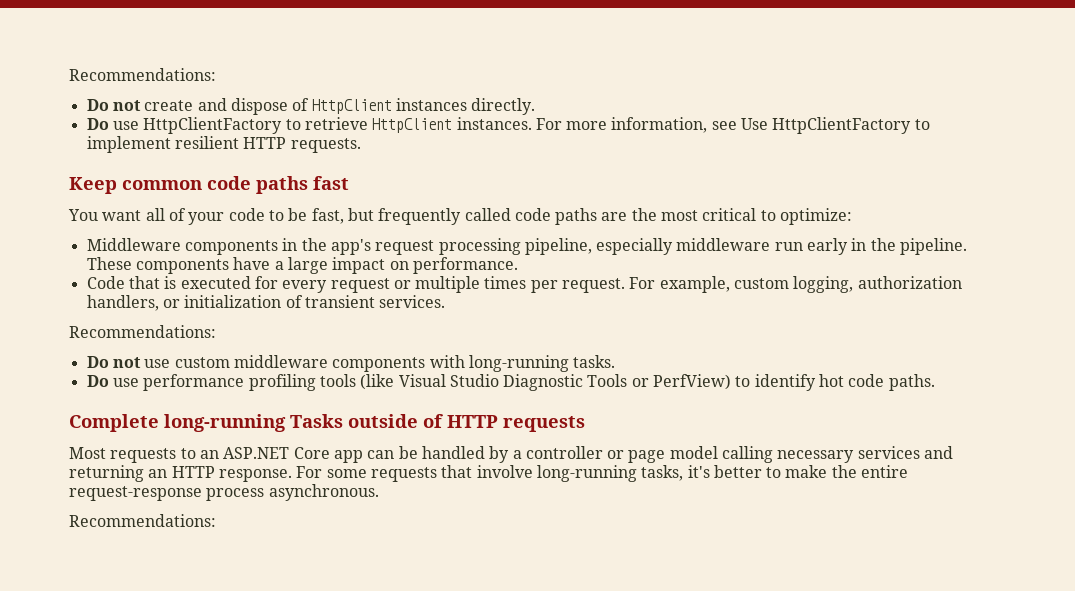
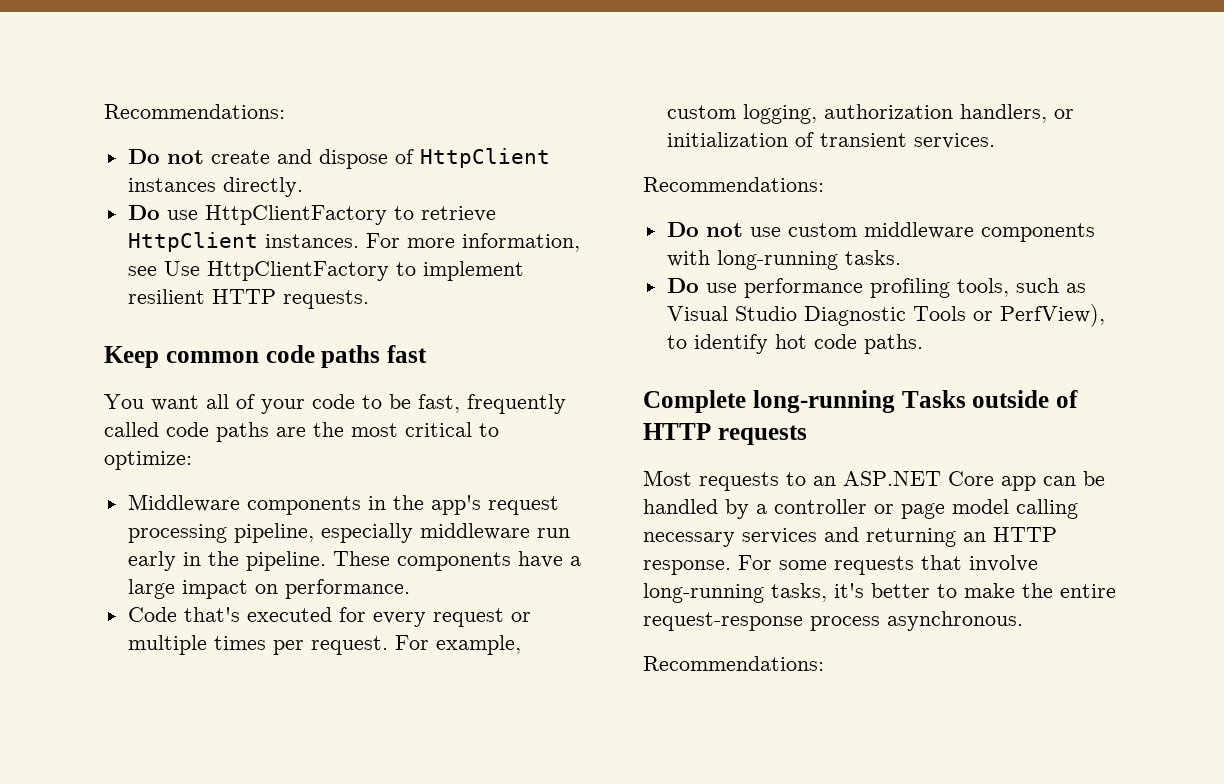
[347,208,374,221] but -> (460, 403) none
[128,276,177,289] that is -> [183,607,240,622] that's
[319,374,395,390] tools (like -> [956,278,1086,297] tools, such as
[653,374,732,390] PerfView) -> [999,304,1105,327] PerfView),

